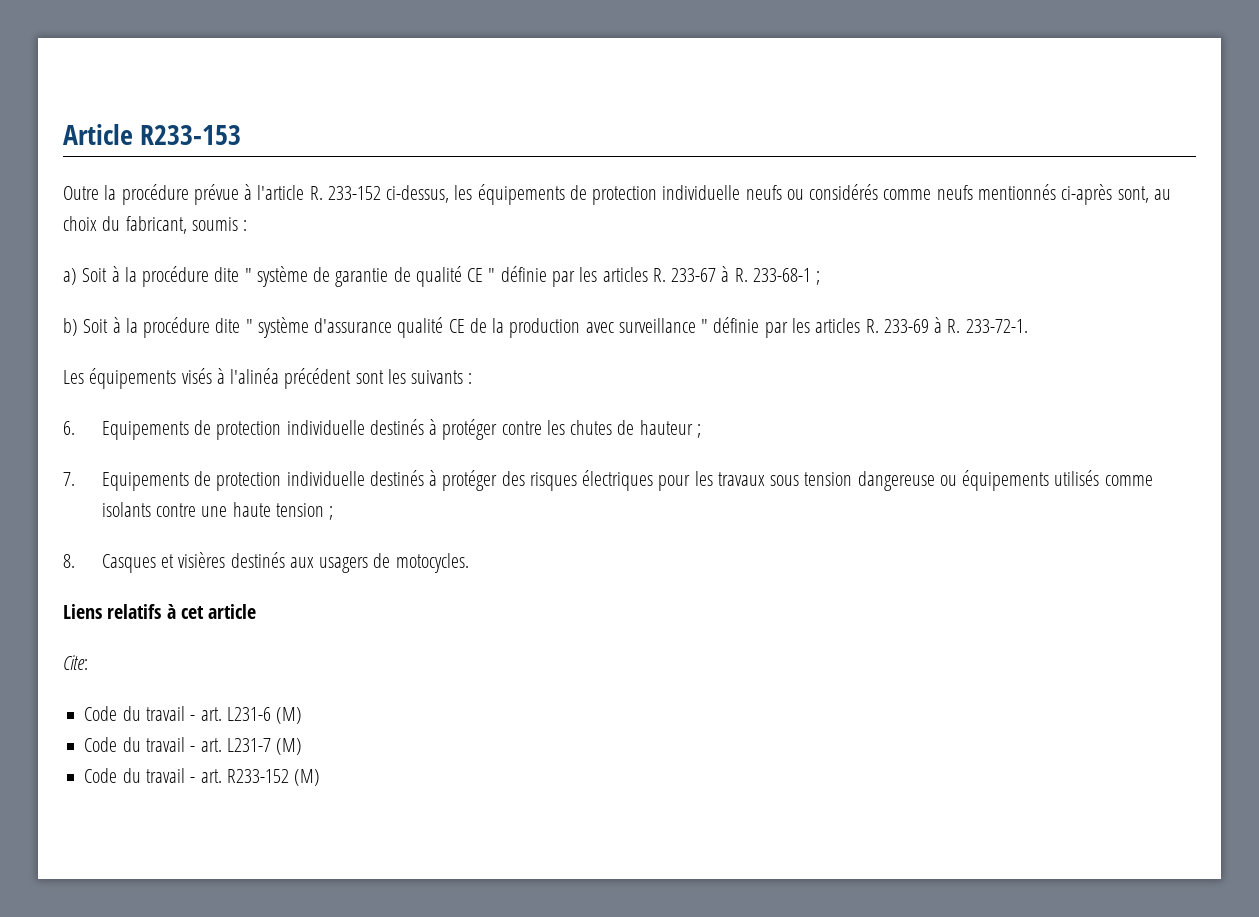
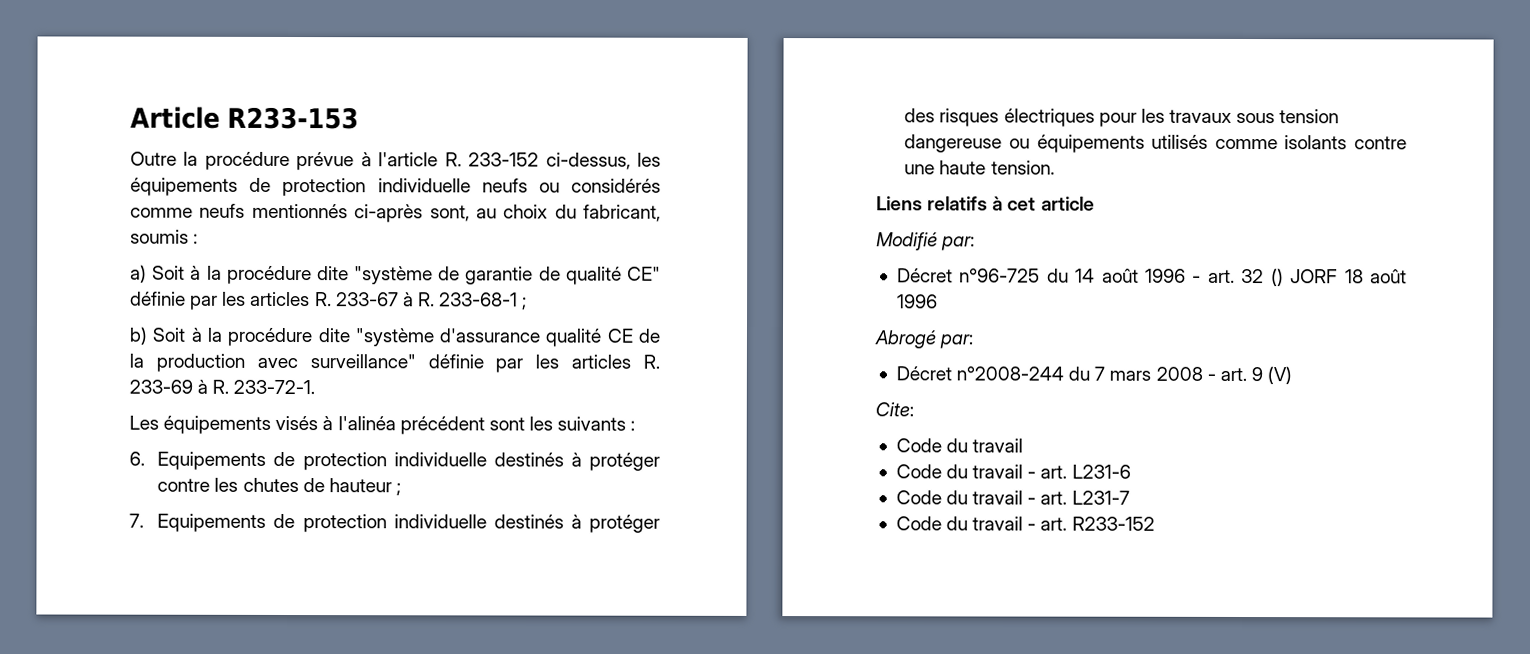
[244,266,308,287] " système -> [354,266,434,285] "système
[467,268,496,282] CE " -> [627,266,661,281] CE"
[245,317,309,338] " système -> [354,328,434,347] "système
[618,318,709,333] surveillance " -> [309,354,416,369] surveillance"
[275,503,334,520] [63,552,469,573] tension ; // 8. Casques et visières destinés aux usagers de motocycles. -> [990,160,1055,175] tension.
(257, 611) none -> [876,231,976,251] [896,268,1407,287] [896,294,938,309] [874,329,974,349] [895,366,1293,385] // Modifié par: // Décret n°96-725 du 14 août 1996 - art. 32 () JORF 18 août 1996 // Abrogé par: // Décret n°2008-244 du 7 mars 2008 - art. 9 (V)
(185, 713) none -> [895,464,1024,479] // Code du travail
[276,707,303,724] (M) -> (1131, 471) none
[276,738,303,755] (M) -> (1130, 497) none
[294,769,321,786] (M) -> (1155, 523) none

